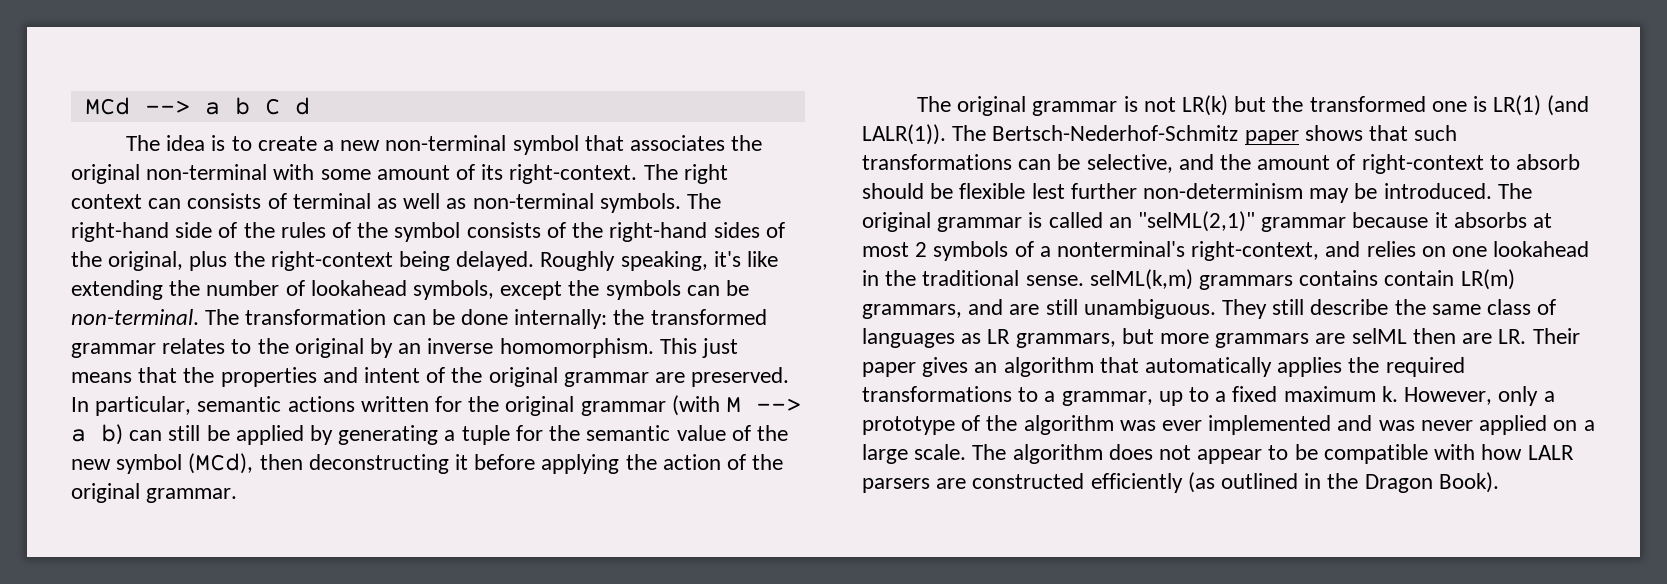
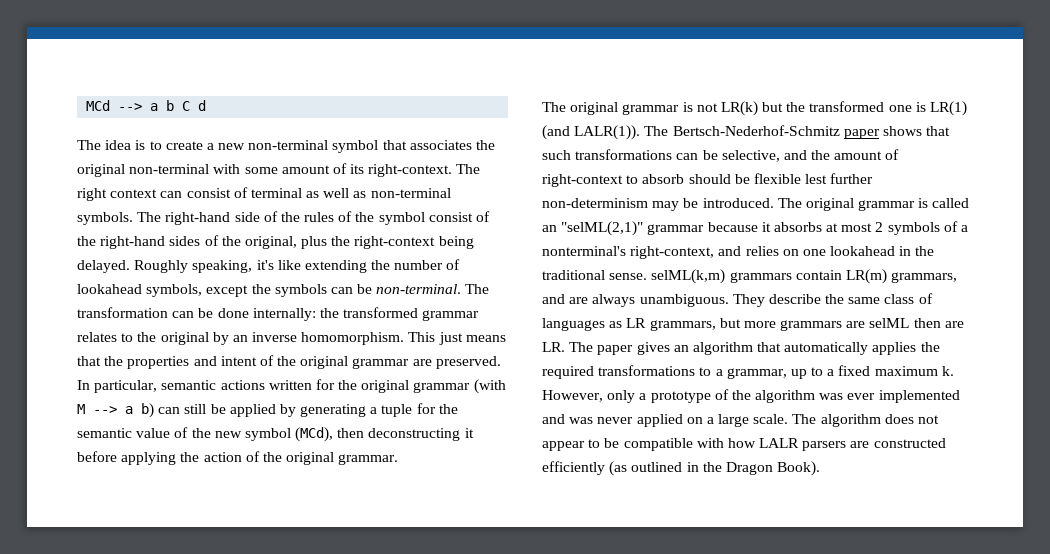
[187,193,262,209] consists -> [186,188,231,198] consist
[466,222,541,238] consists -> [428,212,473,222] consist
[1299,270,1379,286] contains -> (792, 277) none
[1045,299,1078,315] still -> [592,294,636,307] always
[1272,299,1305,315] still -> (765, 300) none
[1532,328,1580,344] Their -> [569,342,594,352] The

